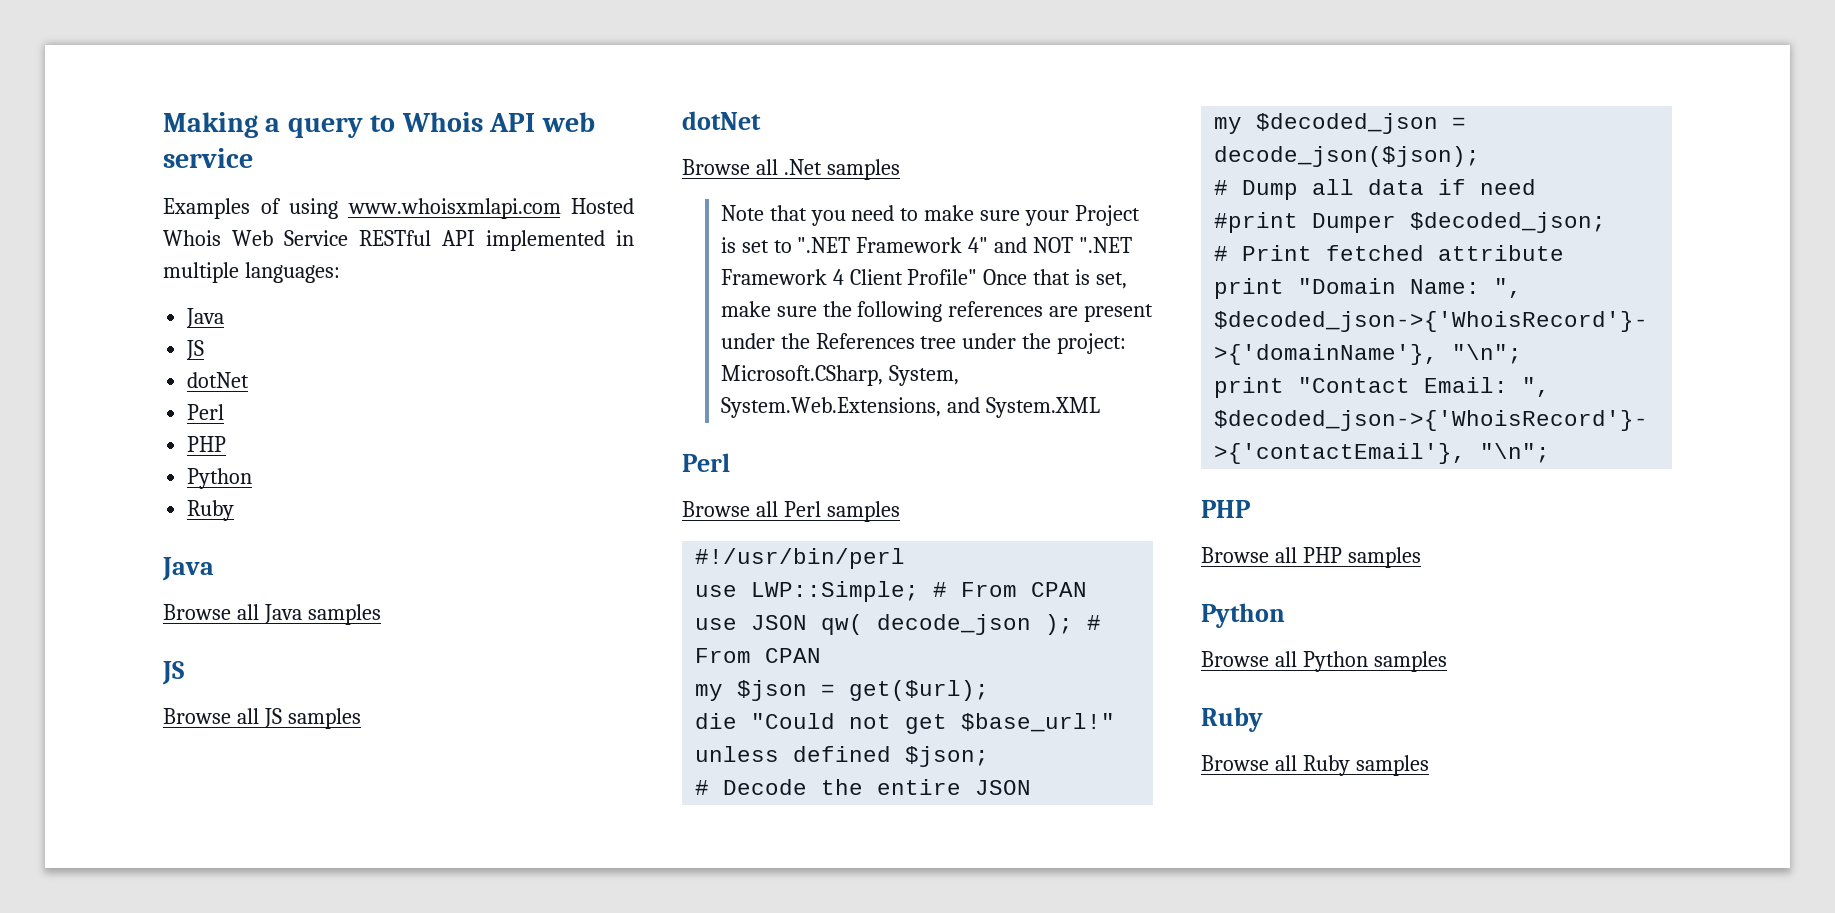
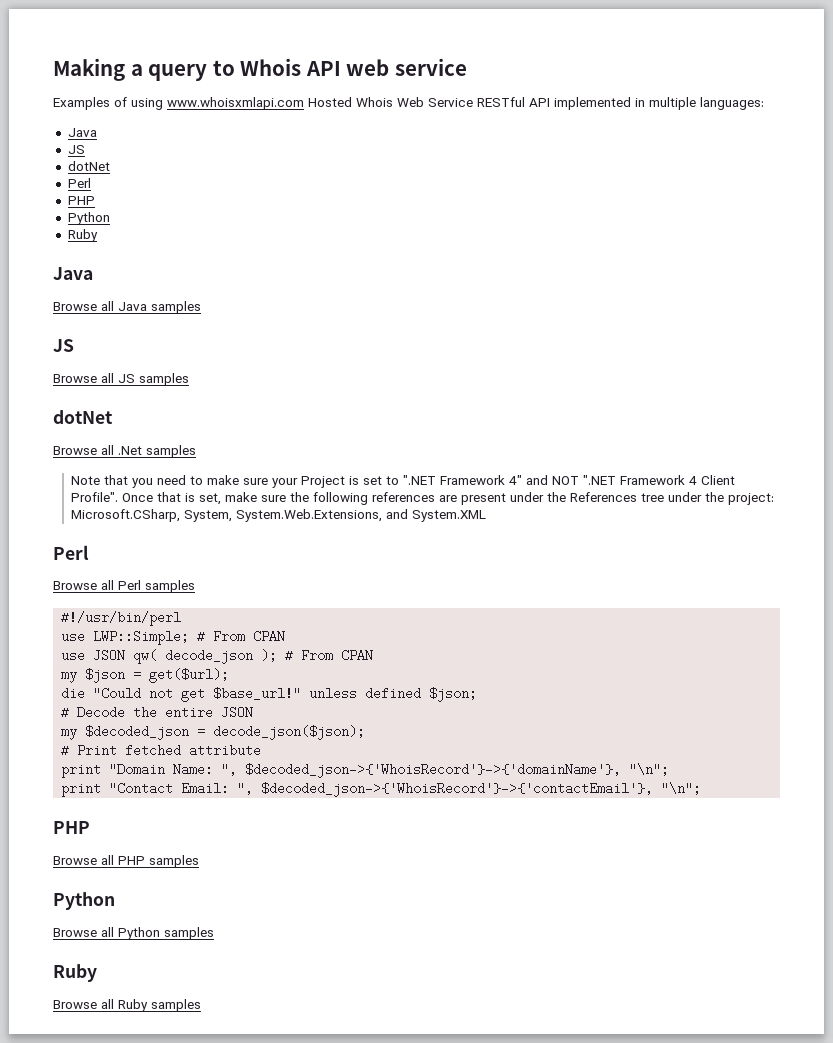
[907,269,978,285] Profile" -> [71,492,119,502] Profile".
[1214,179,1537,200] [1214,212,1607,233] // # Dump all data if need // #print Dumper $decoded_json; -> (366, 732) none

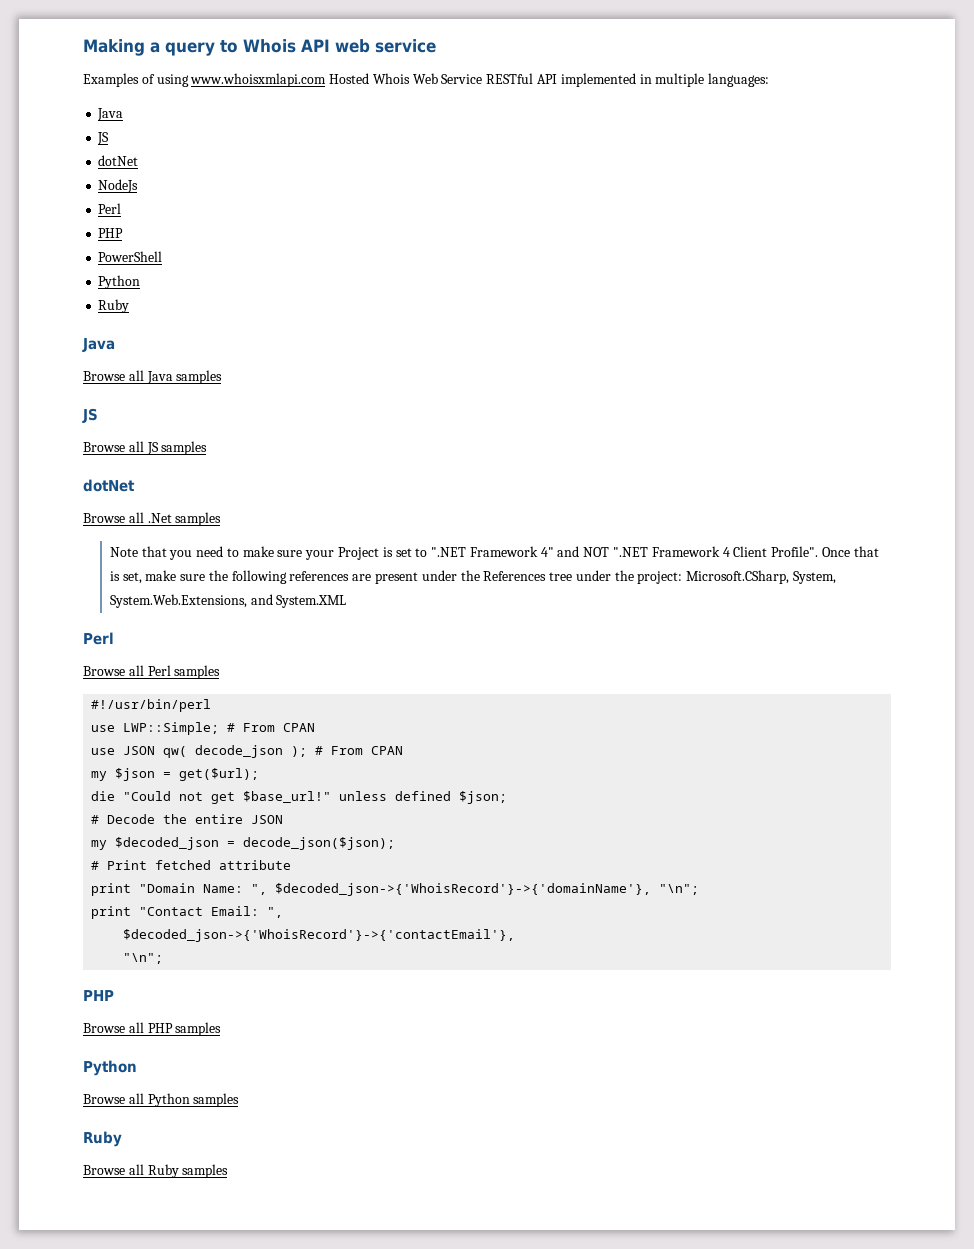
(110, 166) none -> [98,179,139,193] // NodeJs
(95, 200) none -> [98,251,163,262] // PowerShell
(254, 788) none -> (284, 912) //
(654, 789) none -> (516, 935) //

